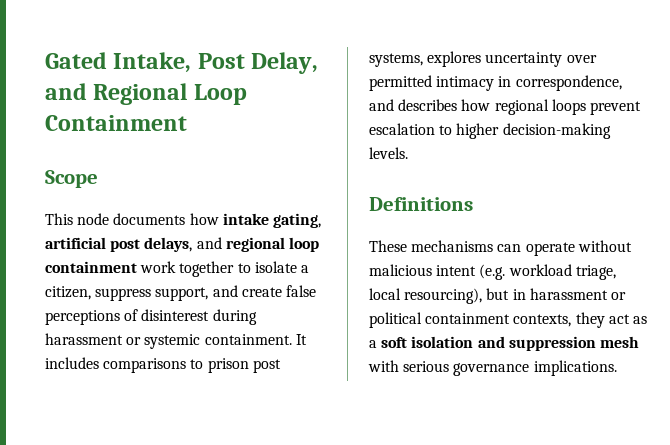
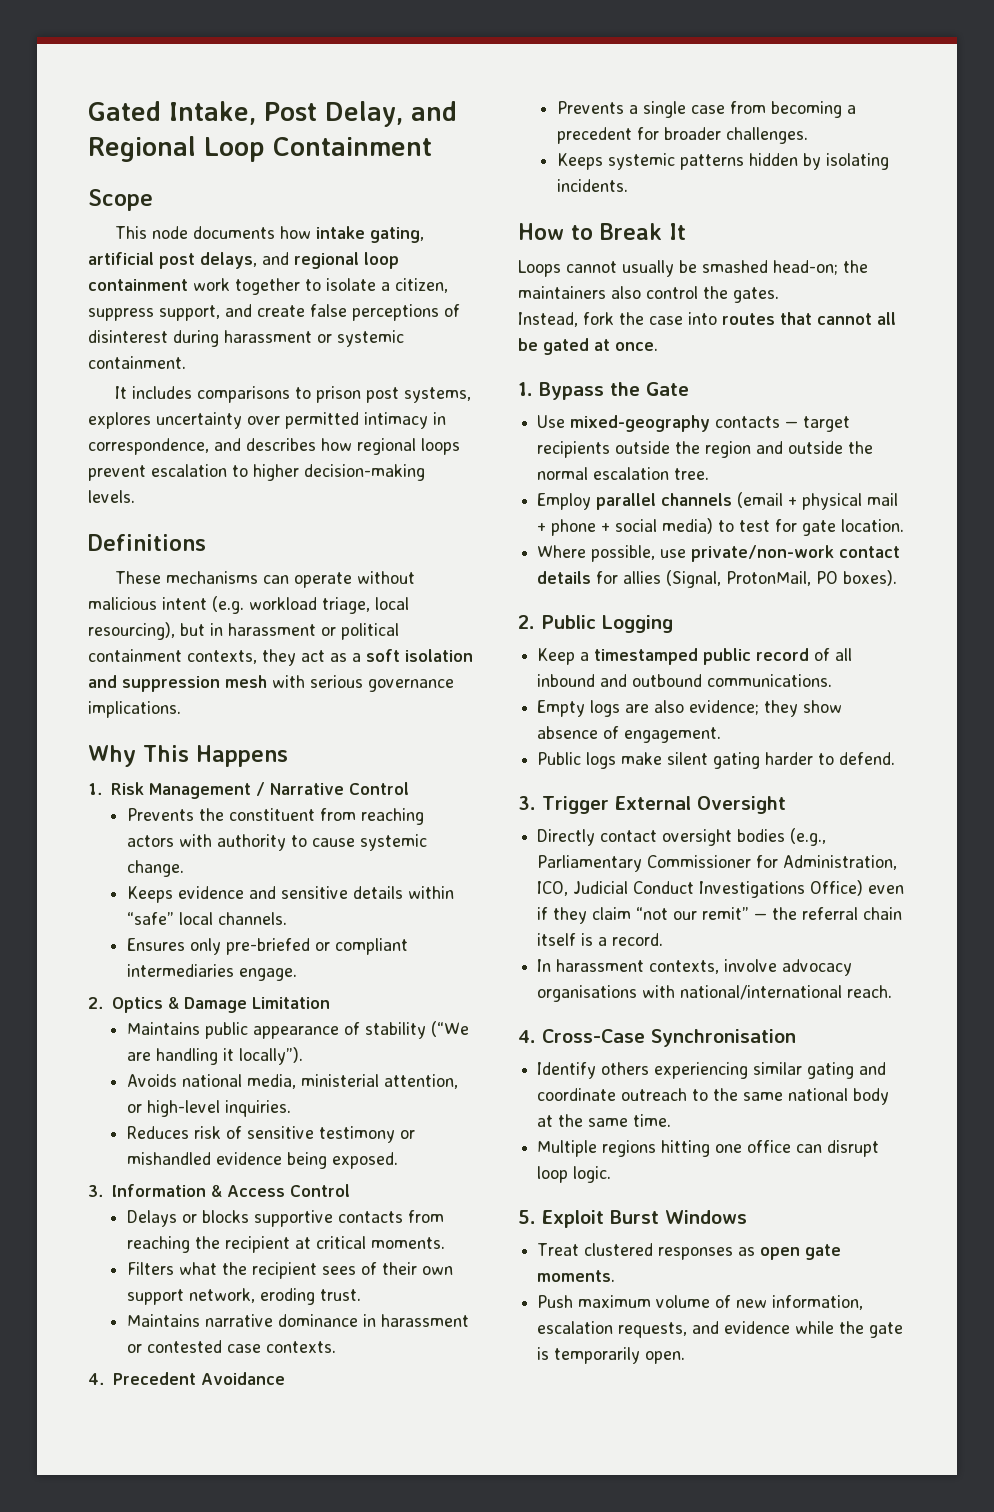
(292, 339) none -> (186, 362) //
(617, 368) none -> [88,745,288,767] [88,782,409,799] [127,808,425,825] [127,834,428,851] [127,860,185,877] [127,886,455,903] [127,912,288,925] [127,938,409,955] [127,964,298,981] [88,997,330,1013] [127,1021,470,1039] [127,1047,304,1065] [127,1074,459,1089] [127,1100,292,1117] [127,1126,416,1143] [127,1152,399,1169] [88,1184,350,1197] [127,1210,445,1227] [127,1236,446,1253] [127,1262,454,1279] [127,1288,362,1305] [127,1314,470,1327] [127,1340,337,1353] [88,1372,285,1385] [557,101,857,118] [557,127,809,144] [557,153,890,170] [557,179,629,192] [518,223,686,240] [518,260,868,277] [518,286,779,303] [518,312,896,327] [518,338,658,355] [518,382,689,400] [537,415,851,432] [537,441,874,458] [537,467,710,480] [537,492,899,510] [537,518,905,536] [537,545,901,562] [537,570,898,588] [518,615,673,633] [537,648,853,665] [537,674,833,687] [537,700,843,717] [537,726,722,743] [537,752,896,769] [518,796,786,814] [537,828,827,846] [537,855,898,872] [537,880,905,898] [537,907,903,924] [537,933,664,946] [537,959,853,976] [537,985,893,1002] [518,1029,796,1047] [537,1062,887,1079] [537,1088,890,1105] [537,1114,672,1127] [537,1140,880,1157] [537,1166,612,1183] [518,1210,747,1228] [537,1243,842,1260] [537,1270,616,1282] [537,1295,864,1310] [537,1321,904,1338] [537,1347,686,1364] // Why This Happens // 1. Risk Management / Narrative Control // Prevents the constituent from reaching actors with authority to cause systemic change. // Keeps evidence and sensitive details within “safe” local channels. // Ensures only pre-briefed or compliant intermediaries engage. // 2. Optics & Damage Limitation // Maintains public appearance of stability (“We are handling it locally”). // Avoids national media, ministerial attention, or high-level inquiries. // Reduces risk of sensitive testimony or mishandled evidence being exposed. // 3. Information & Access Control // Delays or blocks supportive contacts from reaching the recipient at critical moments. // Filters what the recipient sees of their own support network, eroding trust. // Maintains narrative dominance in harassment or contested case contexts. // 4. Precedent Avoidance // Prevents a single case from becoming a precedent for broader challenges. // Keeps systemic patterns hidden by isolating incidents. // How to Break It // Loops cannot usually be smashed head-on; the maintainers also control the gates. // Instead, fork the case into routes that cannot all be gated at once. // 1. Bypass the Gate // Use mixed-geography contacts — target recipients outside the region and outside the normal escalation tree. // Employ parallel channels (email + physical mail + phone + social media) to test for gate location. // Where possible, use private/non-work contact details for allies (Signal, ProtonMail, PO boxes). // 2. Public Logging // Keep a timestamped public record of all inbound and outbound communications. // Empty logs are also evidence; they show absence of engagement. // Public logs make silent gating harder to defend. // 3. Trigger External Oversight // Directly contact oversight bodies (e.g., Parliamentary Commissioner for Administration, ICO, Judicial Conduct Investigations Office) even if they claim “not our remit” — the referral chain itself is a record. // In harassment contexts, involve advocacy organisations with national/international reach. // 4. Cross-Case Synchronisation // Identify others experiencing similar gating and coordinate outreach to the same national body at the same time. // Multiple regions hitting one office can disrupt loop logic. // 5. Exploit Burst Windows // Treat clustered responses as open gate moments. // Push maximum volume of new information, escalation requests, and evidence while the gate is temporarily open.

